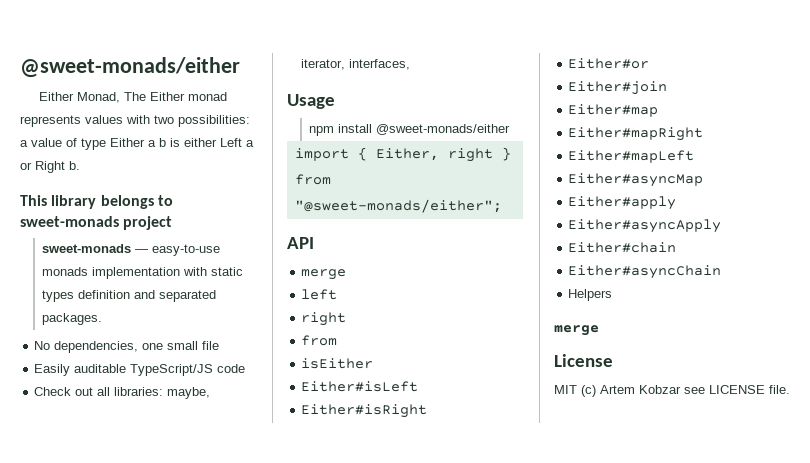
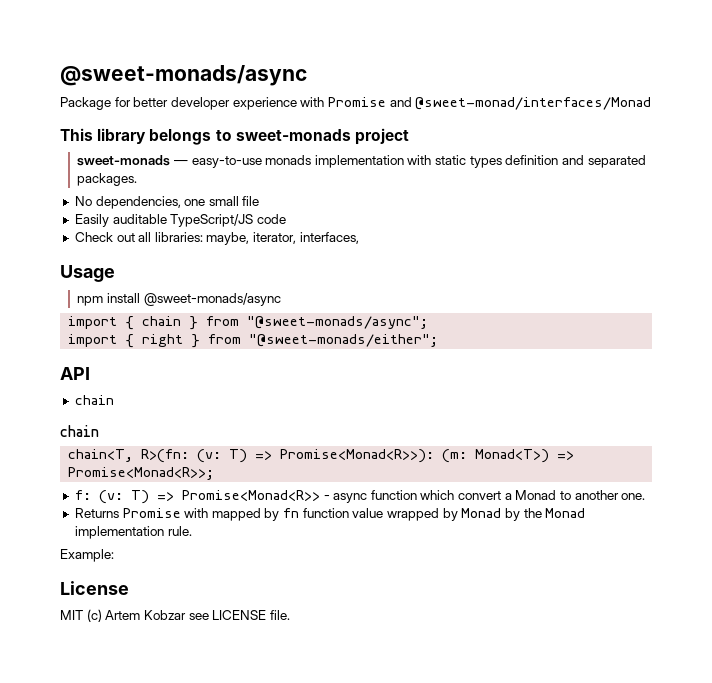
[20,57,240,78] [39,92,228,103] [20,115,250,127] [20,138,254,150] [20,161,80,173] @sweet-monads/either // Either Monad, The Either monad represents values with two possibilities: a value of type Either a b is either Left a or Right b. -> [60,65,307,86] [60,97,652,110] @sweet-monads/async // Package for better developer experience with Promise and @sweet-monad/interfaces/Monad
[376,124,511,135] [294,147,439,161] @sweet-monads/either // import { Either, -> [143,293,281,306] [68,316,429,330] [68,334,135,348] @sweet-monads/async // import { chain } from "@sweet-monads/async"; // import {
[301,269,347,280] [301,289,338,300] [301,312,347,326] [301,335,338,346] [301,358,374,369] [301,381,419,392] [301,404,428,418] [568,58,650,69] [568,81,668,95] [568,104,659,117] [568,127,704,141] [568,150,695,163] [568,173,704,187] [568,196,677,210] [568,219,722,233] [568,242,677,253] [568,265,722,279] [568,289,613,301] [554,325,599,336] merge // left // right // from // isEither // Either#isLeft // Either#isRight // Either#or // Either#join // Either#map // Either#mapRight // Either#mapLeft // Either#asyncMap // Either#apply // Either#asyncApply // Either#chain // Either#asyncChain // Helpers // merge -> [74,395,114,405] [60,425,99,437] [68,449,575,463] [68,467,215,480] [74,490,646,504] [74,508,586,521] [74,526,192,539] [60,549,114,562] chain // chain // chain<T, R>(fn: (v: T) => Promise<Monad<R>>): (m: Monad<T>) => Promise<Monad<R>>; // f: (v: T) => Promise<Monad<R>> - async function which convert a Monad to another one. // Returns Promise with mapped by fn function value wrapped by Monad by the Monad implementation rule. // Example:

